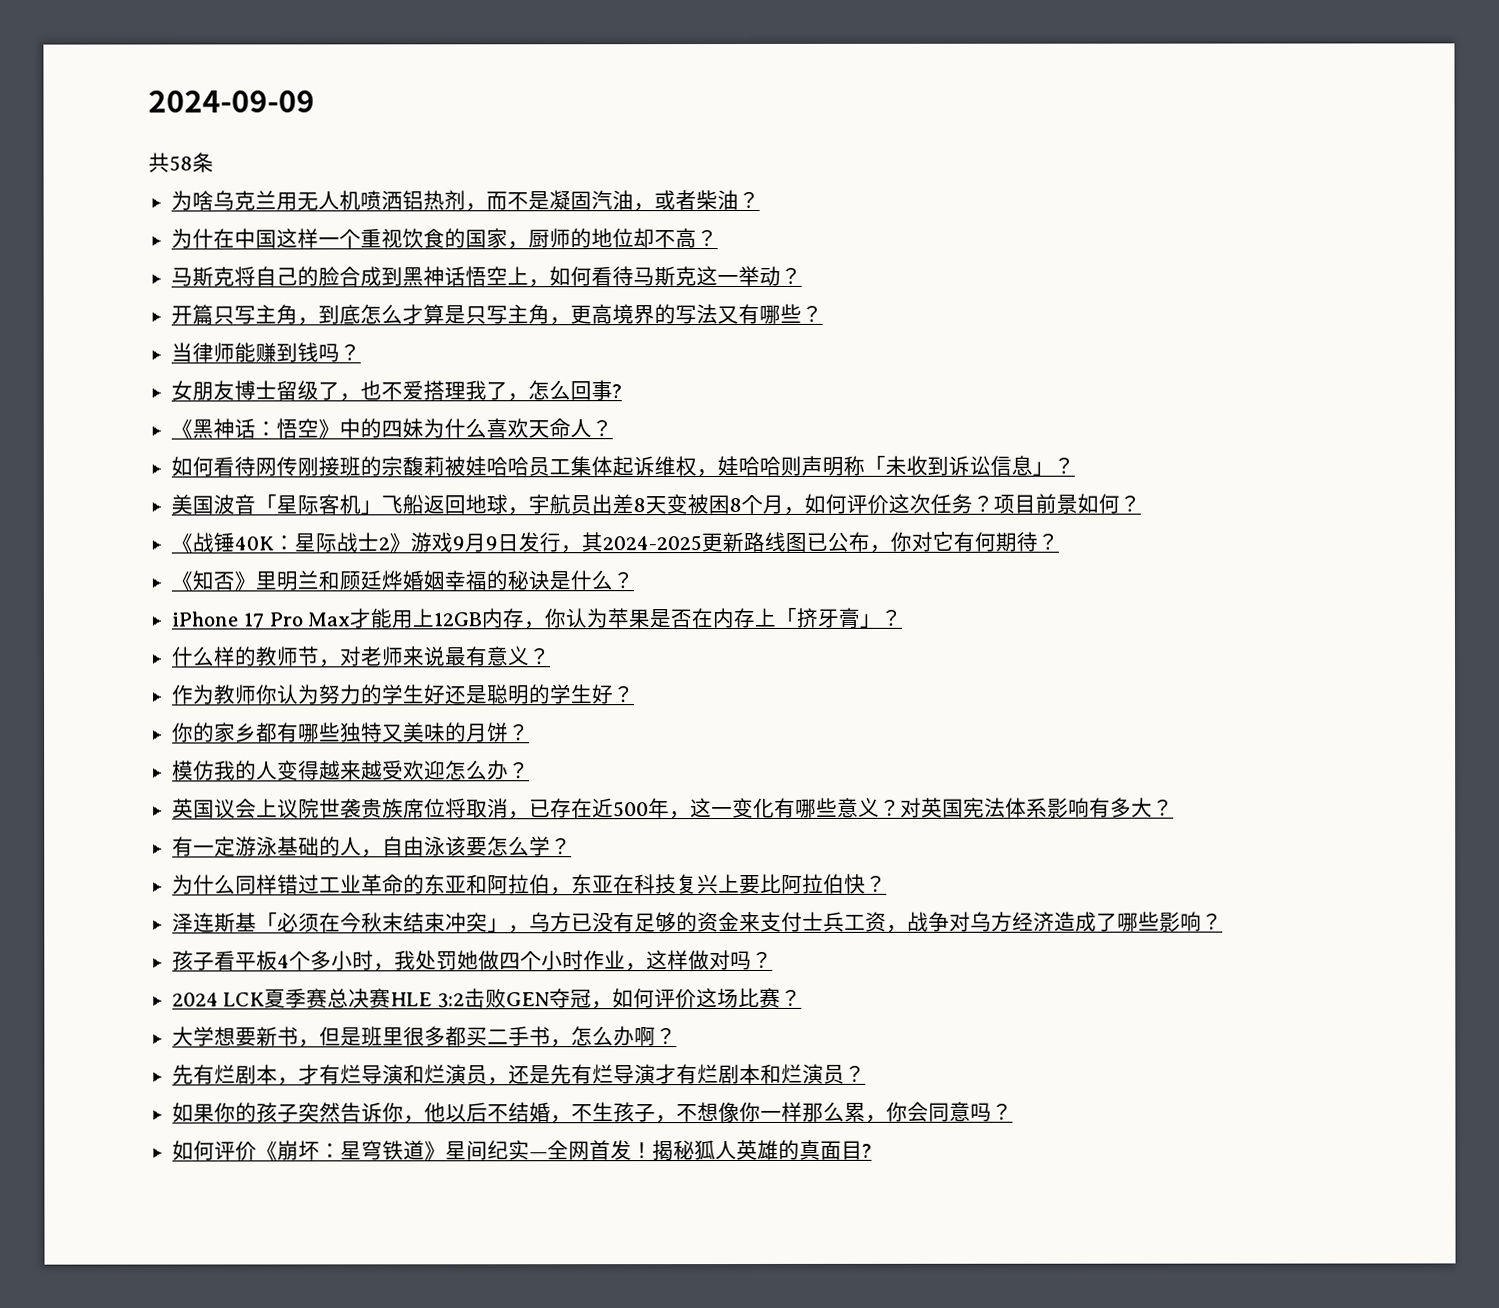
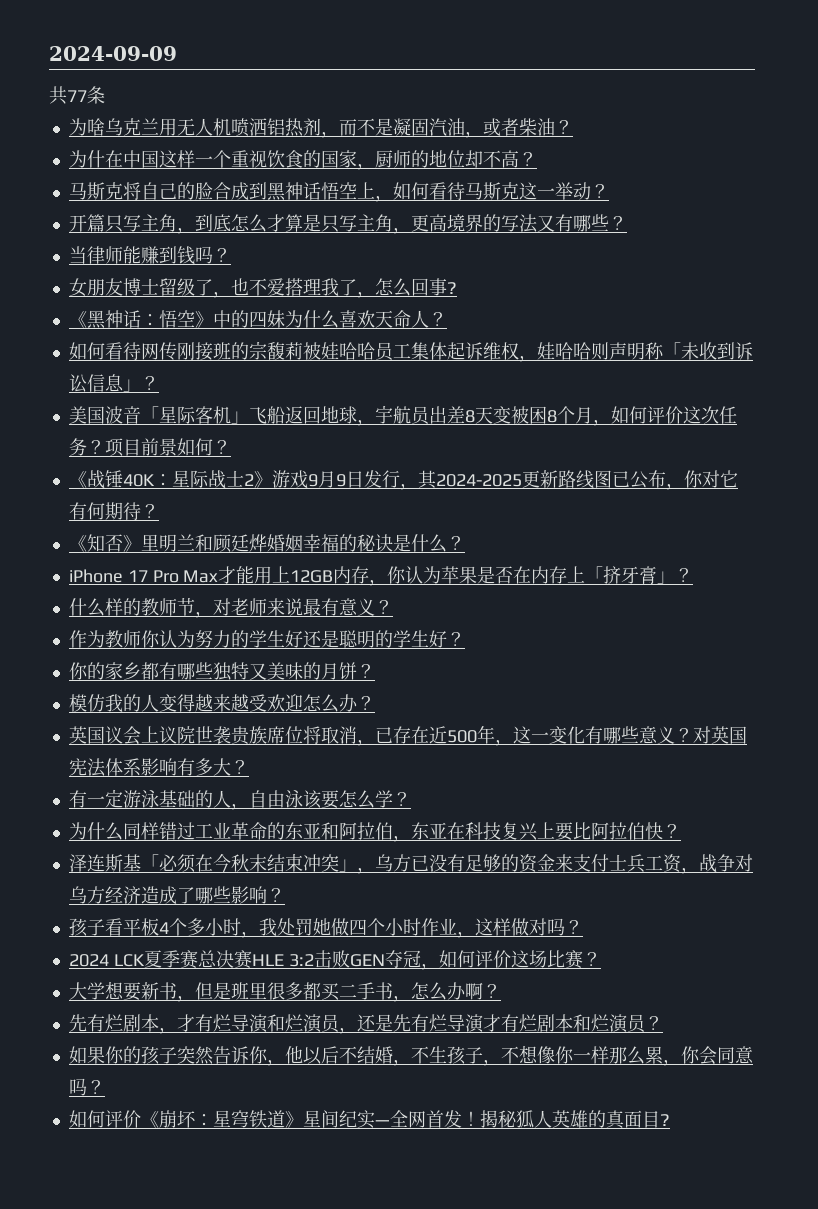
[169,155,193,172] 58 -> [67,90,87,102] 77

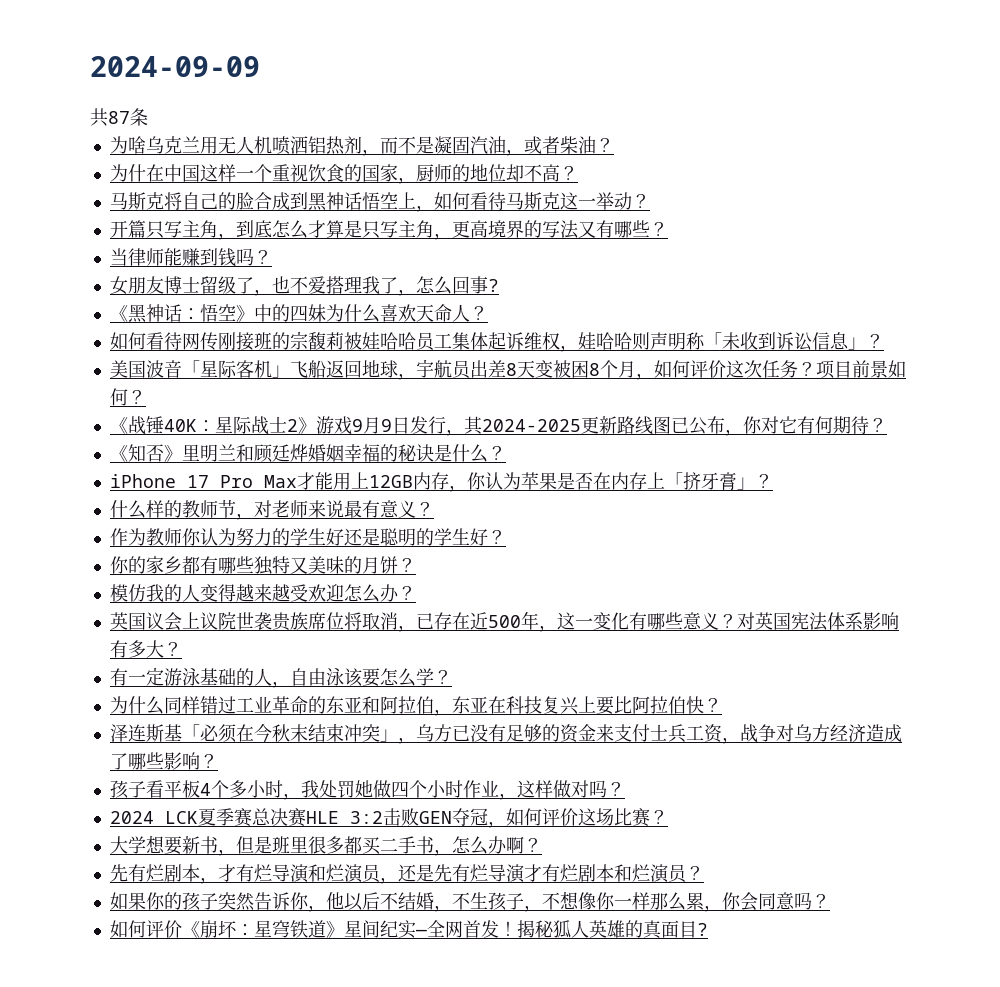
[67,90,87,102] 77 -> [108,111,130,124] 87

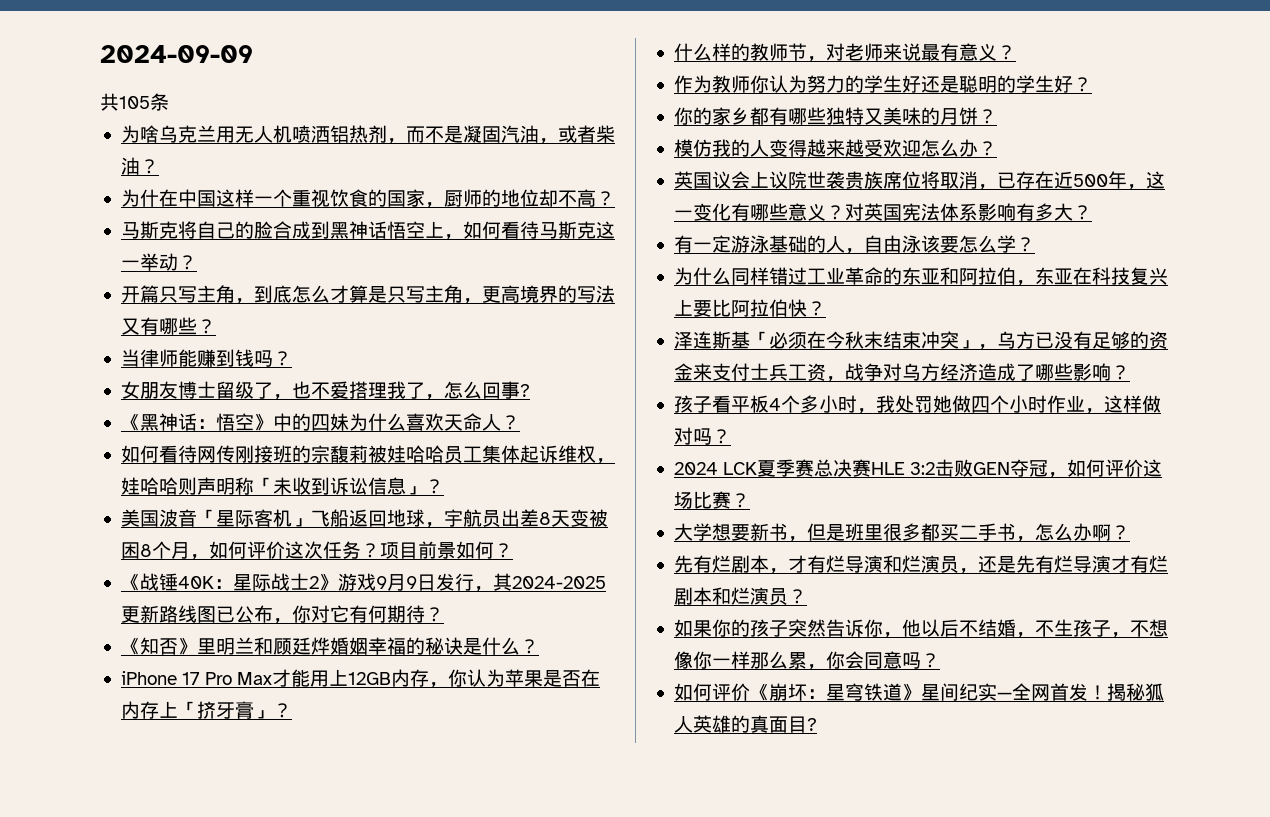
[108,111,130,124] 87 -> [119,96,150,109] 105

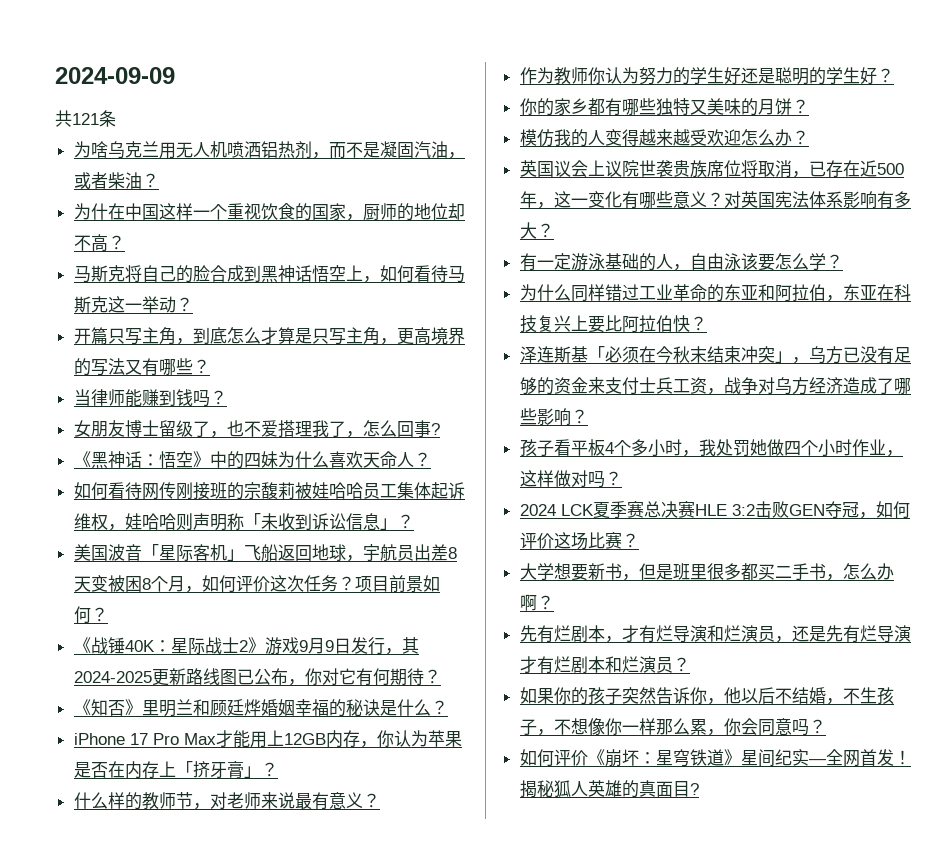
[119,96,150,109] 105 -> [72,113,99,125] 121

